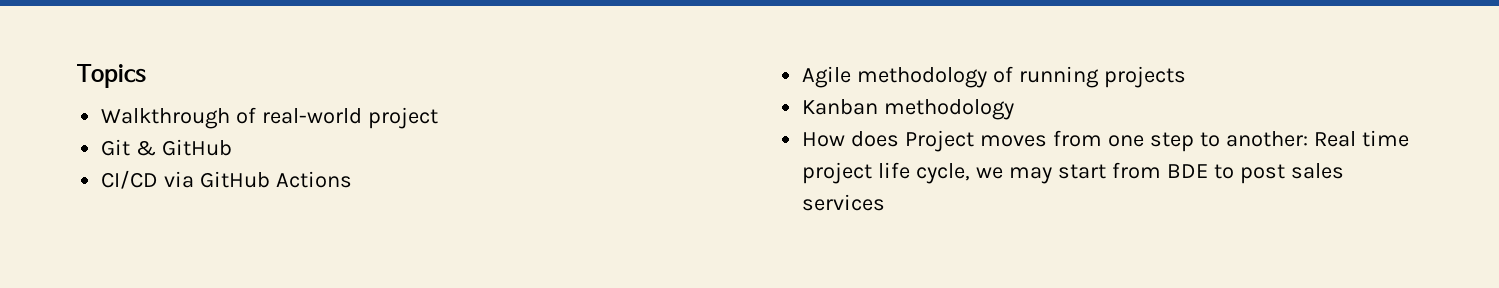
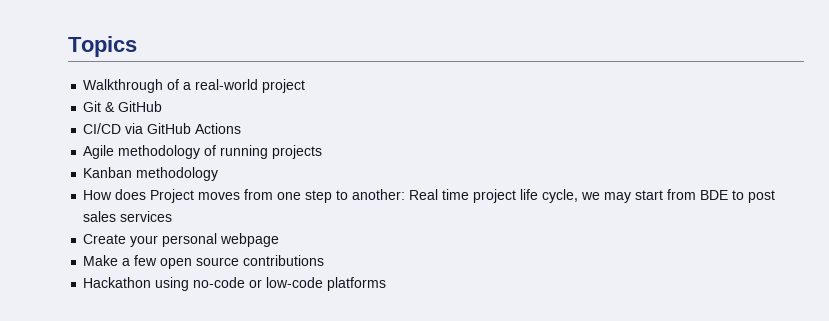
(257, 115) none -> [183,82,192,90] a
(886, 202) none -> [83,233,280,247] [83,255,325,269] [83,277,387,291] // Create your personal webpage // Make a few open source contributions // Hackathon using no-code or low-code platforms

